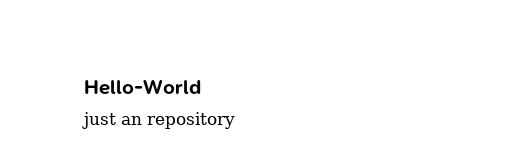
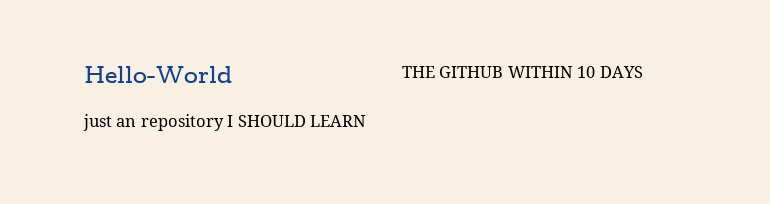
(235, 120) none -> [227,115,367,127] [402,66,643,78] I SHOULD LEARN THE GITHUB WITHIN 10 DAYS

